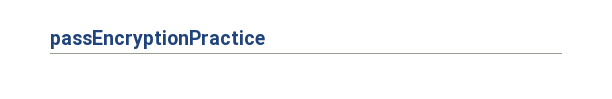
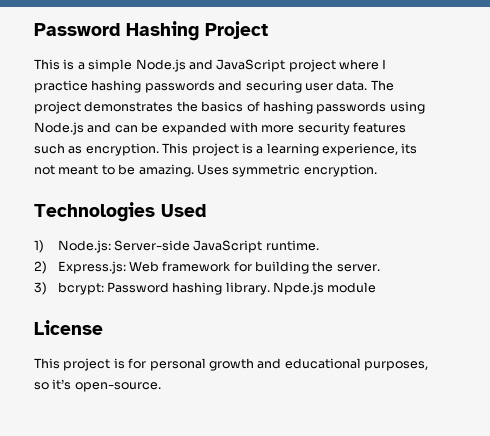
[50,30,265,49] passEncryptionPractice -> [34,21,268,41] [34,59,387,72] [34,80,394,93] [34,101,425,114] [34,122,406,135] [34,143,418,156] [34,164,377,177] [34,202,206,222] [34,240,319,253] [34,261,380,274] [34,282,377,295] [34,320,103,335] [34,358,428,371] [34,379,161,392] Password Hashing Project // This is a simple Node.js and JavaScript project where I practice hashing passwords and securing user data. The project demonstrates the basics of hashing passwords using Node.js and can be expanded with more security features such as encryption. This project is a learning experience, its not meant to be amazing. Uses symmetric encryption. // Technologies Used // 1) Node.js: Server-side JavaScript runtime. // 2) Express.js: Web framework for building the server. // 3) bcrypt: Password hashing library. Npde.js module // License // This project is for personal growth and educational purposes, so it’s open-source.

